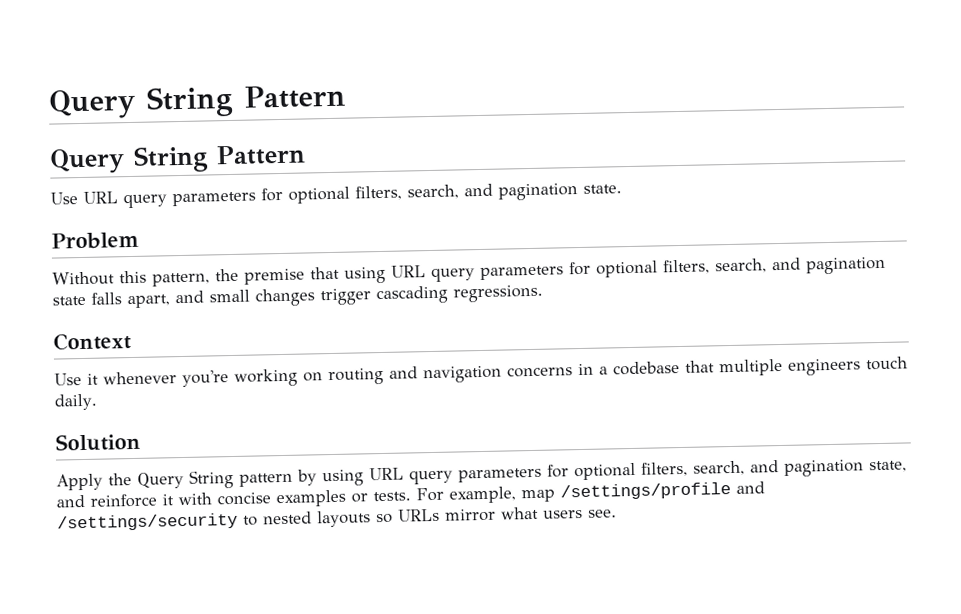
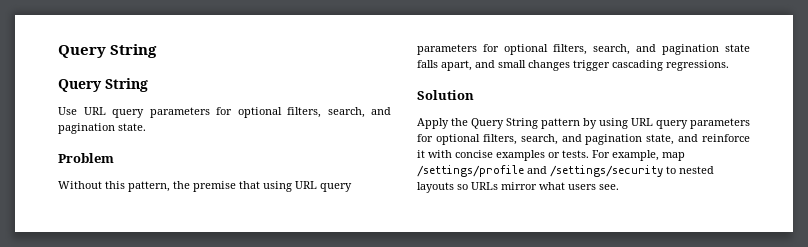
[48,84,346,120] [49,144,306,175] Query String Pattern // Query String Pattern -> [58,44,158,58] [58,78,148,92] Query String // Query String
[53,332,132,351] [54,356,908,387] [54,393,97,411] // Context // Use it whenever you're working on routing and navigation concerns in a codebase that multiple engineers touch daily. -> (729, 65) none

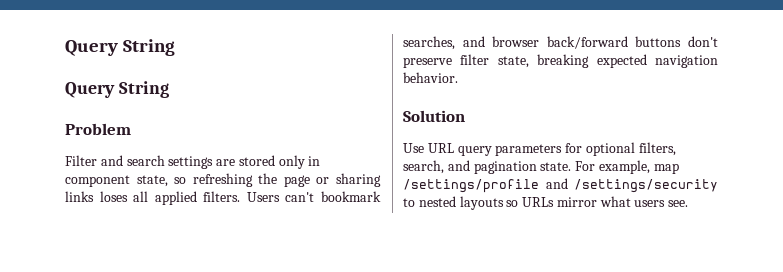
(148, 85) none -> [65,123,131,135] [65,155,321,169] [65,173,381,187] [65,191,381,205] [403,36,718,50] [403,54,718,68] [403,72,458,83] [403,110,465,122] // Problem // Filter and search settings are stored only in component state, so refreshing the page or sharing links loses all applied filters. Users can't bookmark searches, and browser back/forward buttons don't preserve filter state, breaking expected navigation behavior. // Solution
[58,153,114,163] [58,181,352,192] [417,44,750,55] [417,60,729,71] [417,90,474,100] [417,118,750,129] [417,134,750,145] [417,150,589,161] // Problem // Without this pattern, the premise that using URL query parameters for optional filters, search, and pagination state falls apart, and small changes trigger cascading regressions. // Solution // Apply the Query String pattern by using URL query parameters for optional filters, search, and pagination state, and reinforce it with concise examples or tests. -> (572, 166) none

